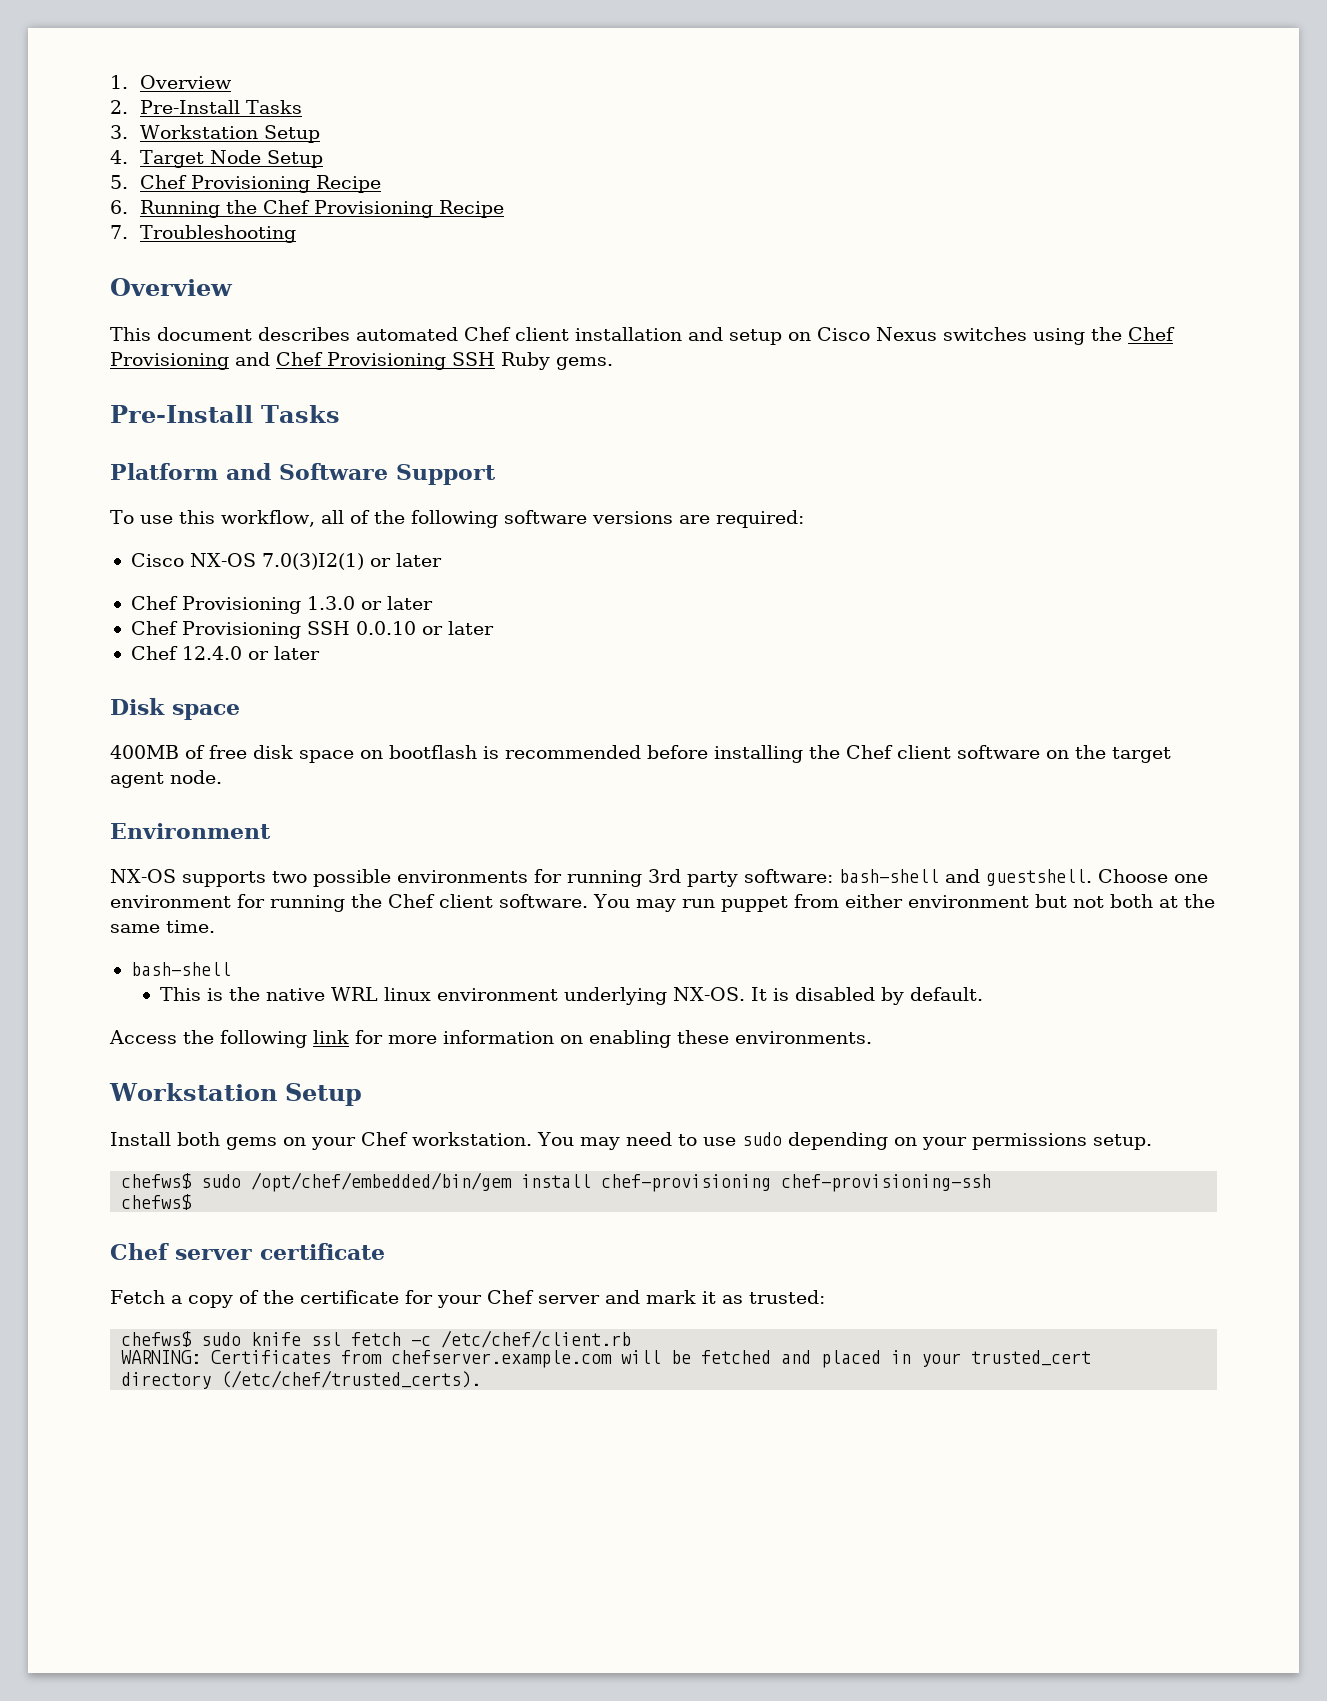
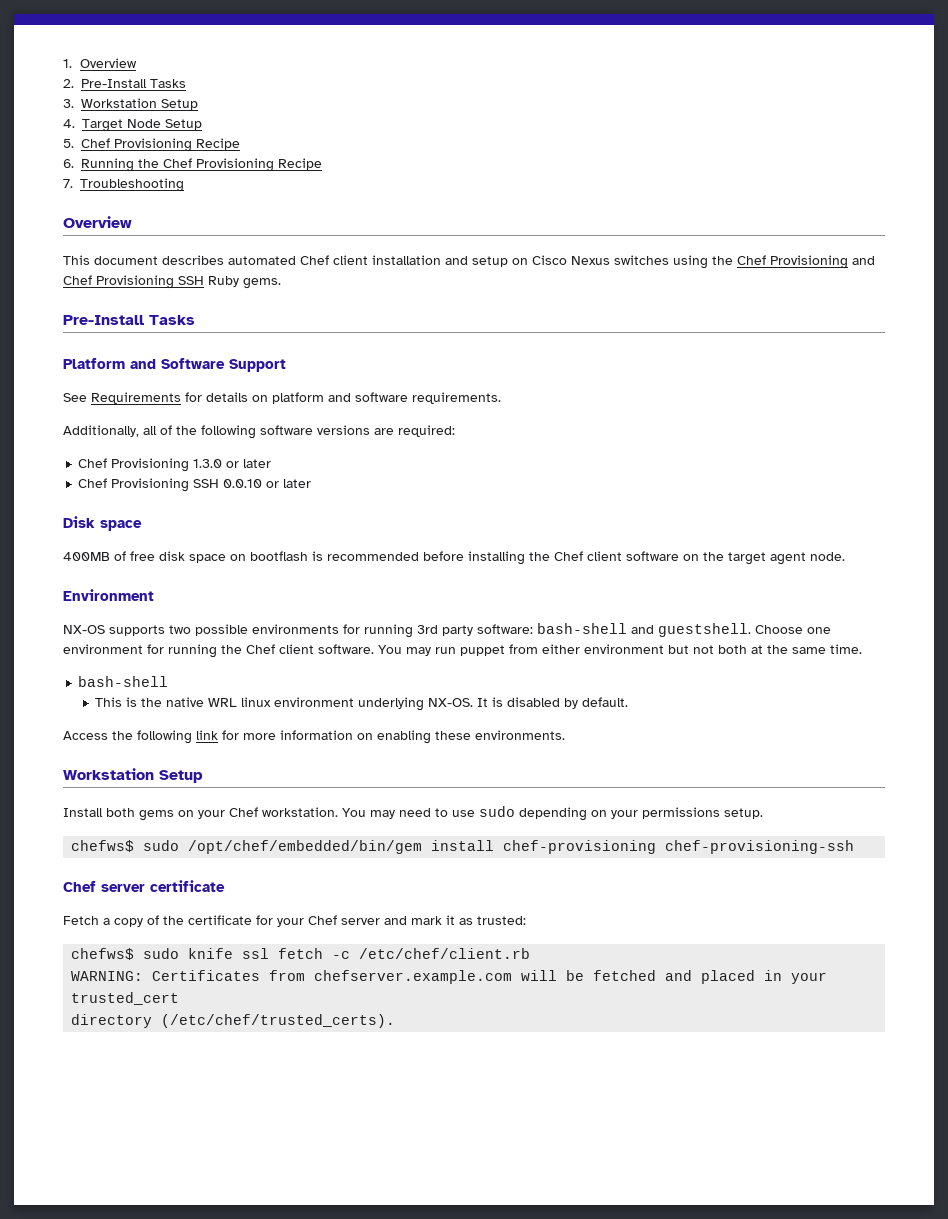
[110,510,315,527] To use this workflow, -> [63,392,501,404] [63,425,139,437] See Requirements for details on platform and software requirements. // Additionally,
[130,553,442,570] // Cisco NX-OS 7.0(3)I2(1) or later -> (455, 431) none
[130,646,320,660] // Chef 12.4.0 or later -> (312, 483) none
[121,1194,193,1210] // chefws$ -> (855, 847) none

